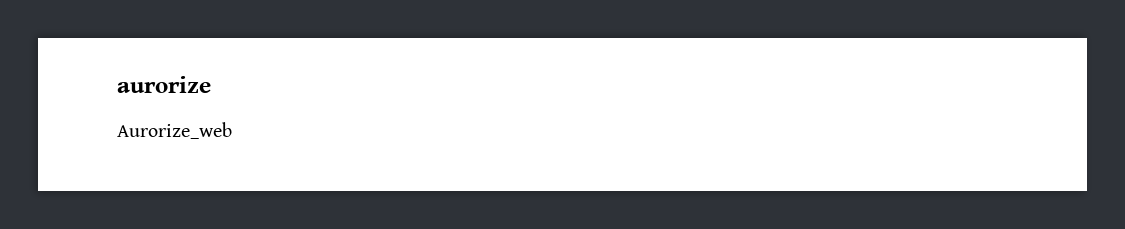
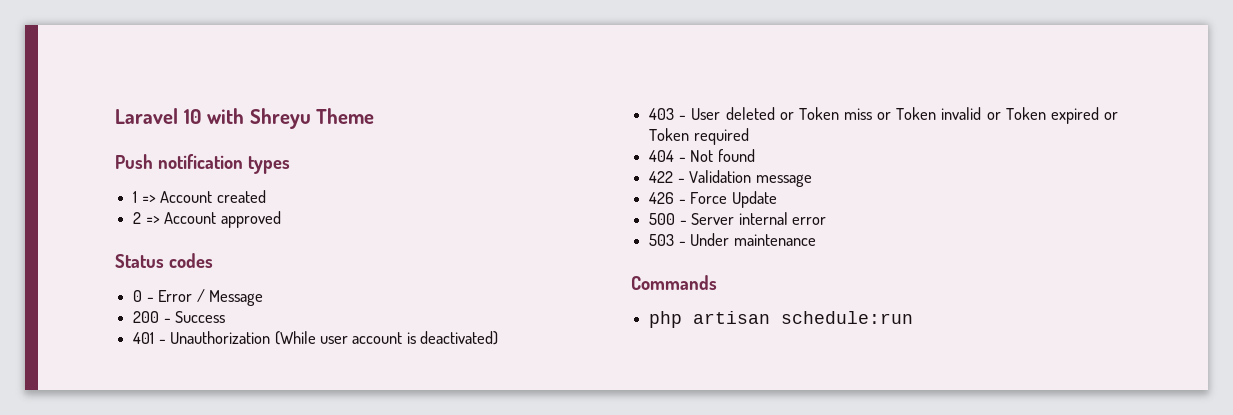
[117,76,211,93] [117,122,232,139] aurorize // Aurorize_web -> [115,108,375,129] [115,154,290,174] [133,190,266,203] [133,211,281,228] [115,253,213,268] [133,289,263,306] [133,311,226,323] [133,331,499,345] [649,107,1118,124] [649,128,749,145] [649,149,755,162] [649,170,812,187] [649,191,777,208] [649,212,826,225] [649,233,816,246] [631,275,717,290] [649,311,914,328] Laravel 10 with Shreyu Theme // Push notification types // 1 => Account created // 2 => Account approved // Status codes // 0 - Error / Message // 200 - Success // 401 - Unauthorization (While user account is deactivated) // 403 - User deleted or Token miss or Token invalid or Token expired or Token required // 404 - Not found // 422 - Validation message // 426 - Force Update // 500 - Server internal error // 503 - Under maintenance // Commands // php artisan schedule:run

